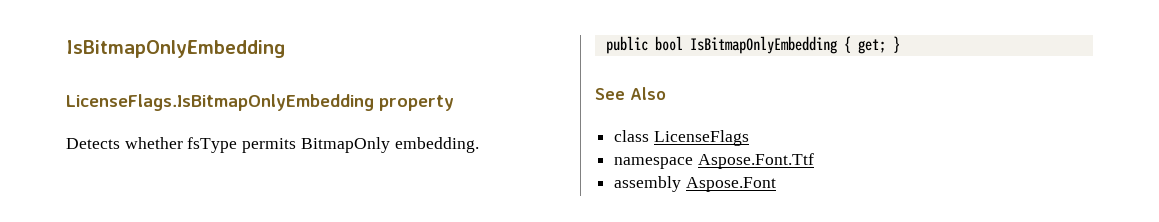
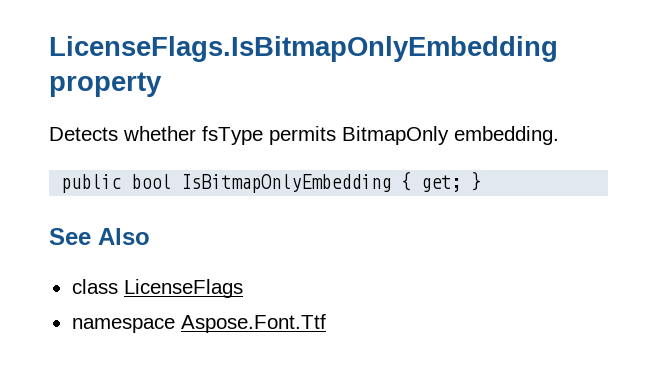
[66,40,285,58] IsBitmapOnlyEmbedding // -> (49, 49) none
[614,176,776,192] // assembly Aspose.Font -> (326, 323) none

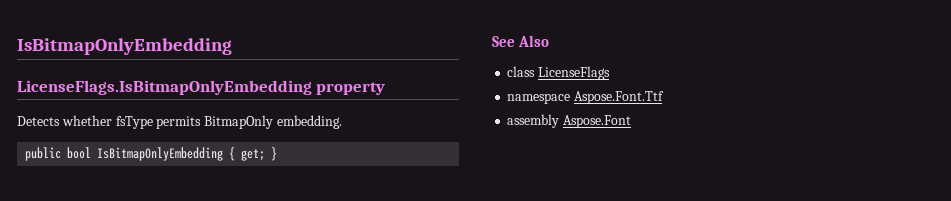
(49, 49) none -> [17,38,232,55] IsBitmapOnlyEmbedding //
(326, 323) none -> [507,114,632,128] // assembly Aspose.Font

